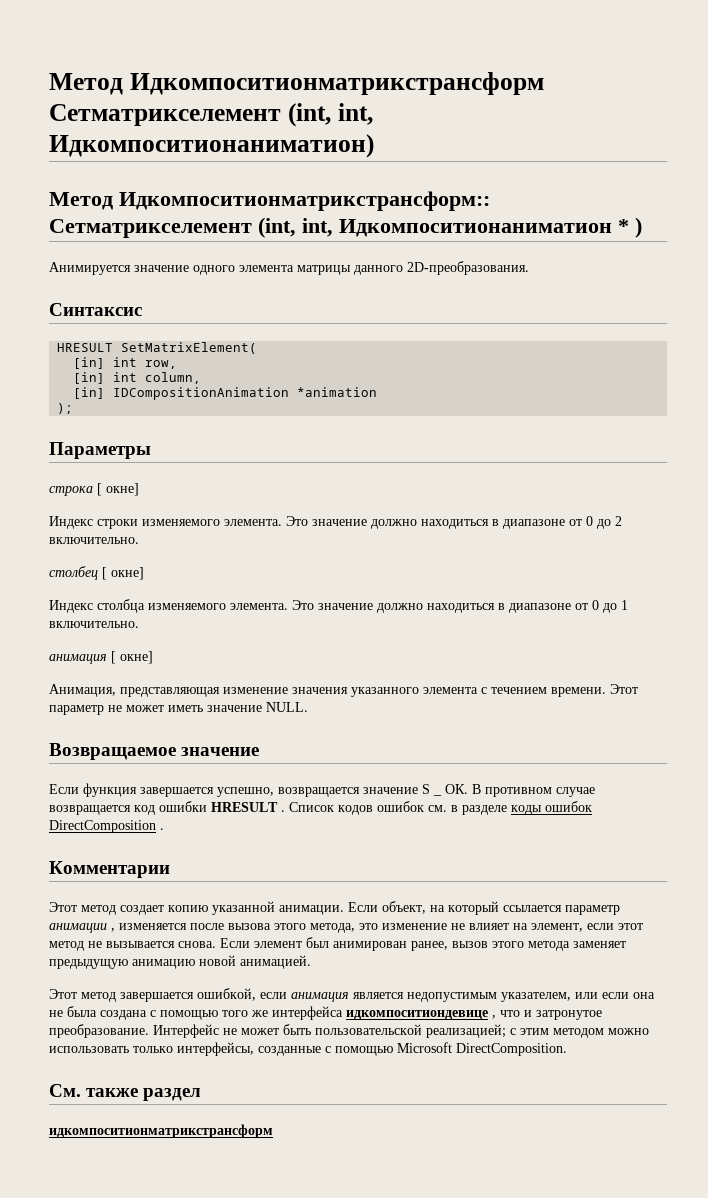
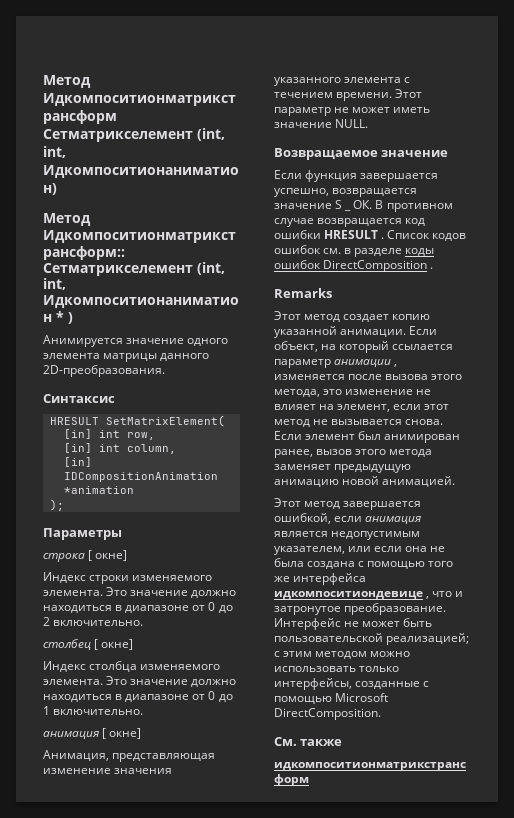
[49,861,170,878] Комментарии -> [274,288,332,298] Remarks
[143,1088,202,1101] раздел -> (343, 742) none

